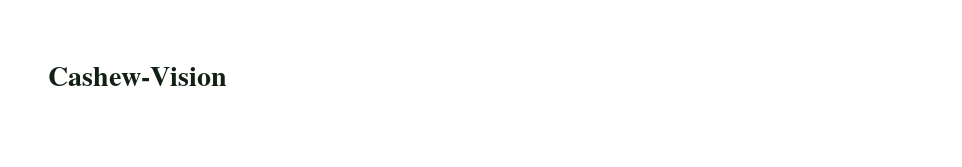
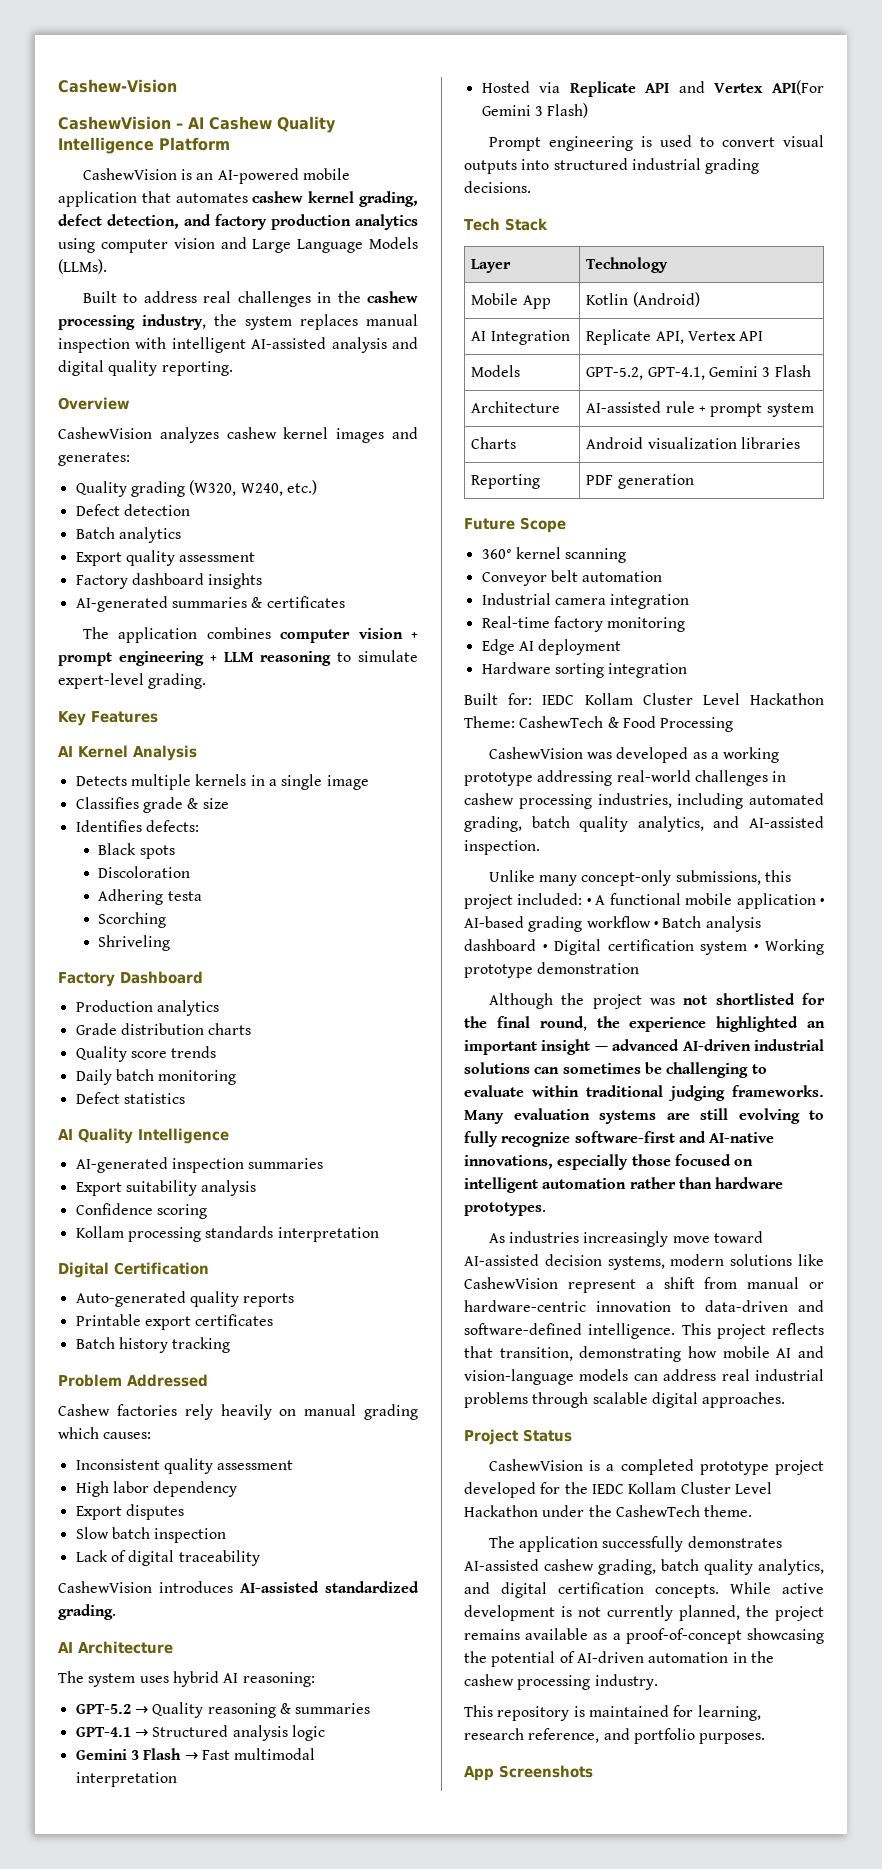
(227, 76) none -> [58,116,336,133] [58,137,230,154] [82,168,351,184] [58,191,418,207] [58,214,418,230] [58,237,419,253] [58,259,107,274] [82,291,418,307] [58,314,418,330] [58,337,419,353] [58,360,233,376] [58,397,129,410] [58,427,418,443] [58,452,130,466] [75,480,317,497] [75,504,190,516] [75,527,181,543] [75,550,256,566] [75,573,263,589] [75,596,345,612] [82,627,418,643] [58,650,418,666] [58,673,207,689] [58,711,158,726] [58,745,197,761] [75,774,369,790] [75,797,229,813] [75,820,199,832] [98,843,175,859] [98,866,191,878] [98,889,202,905] [98,912,167,928] [98,935,171,951] [58,971,203,987] [75,1000,219,1016] [75,1023,252,1035] [75,1046,217,1062] [75,1069,237,1085] [75,1092,185,1104] [58,1128,229,1144] [75,1157,324,1173] [75,1180,257,1196] [75,1203,207,1219] [75,1226,379,1242] [58,1262,209,1278] [75,1291,295,1307] [75,1314,274,1330] [75,1337,231,1353] [58,1374,208,1387] [58,1404,418,1420] [58,1427,152,1439] [75,1458,294,1474] [75,1481,238,1497] [75,1504,184,1520] [75,1527,227,1543] [75,1550,260,1566] [58,1581,419,1593] [58,1604,116,1620] [58,1641,173,1654] [58,1671,315,1687] [75,1702,371,1718] [75,1725,325,1741] [75,1748,316,1760] [75,1772,177,1787] [481,80,824,97] [481,103,589,118] [488,135,824,151] [464,158,760,174] [464,181,531,193] [464,218,548,231] [471,259,512,273] [586,257,669,273] [471,293,551,309] [586,292,700,307] [471,330,570,345] [586,329,764,345] [471,365,521,377] [586,365,811,380] [471,401,561,413] [586,401,814,417] [471,437,517,449] [586,437,801,449] [471,474,541,489] [586,474,694,489] [464,517,566,533] [481,547,627,563] [481,570,663,586] [481,593,690,609] [481,616,686,632] [481,639,622,655] [481,662,688,678] [464,693,824,705] [464,716,734,732] [488,747,780,763] [464,770,787,786] [464,793,824,809] [464,816,824,832] [464,840,540,855] [488,870,792,886] [464,893,824,909] [464,916,761,932] [464,939,824,955] [464,962,640,978] [488,993,825,1009] [464,1016,825,1032] [464,1039,824,1055] [464,1062,767,1078] [464,1085,824,1101] [464,1108,824,1124] [464,1131,775,1147] [464,1154,754,1170] [464,1177,784,1193] [464,1202,546,1216] [488,1231,764,1247] [464,1254,824,1270] [464,1277,824,1293] [464,1300,824,1312] [464,1323,824,1339] [464,1346,824,1362] [464,1369,824,1385] [464,1392,786,1408] [464,1429,572,1445] [488,1459,824,1475] [464,1482,772,1498] [464,1505,753,1517] [488,1536,782,1552] [464,1559,824,1575] [464,1582,824,1598] [464,1605,824,1621] [464,1628,824,1644] [464,1651,774,1667] [464,1674,658,1690] [464,1705,761,1721] [464,1728,766,1744] [464,1765,593,1781] // CashewVision – AI Cashew Quality Intelligence Platform // CashewVision is an AI-powered mobile application that automates cashew kernel grading, defect detection, and factory production analytics using computer vision and Large Language Models (LLMs). // Built to address real challenges in the cashew processing industry, the system replaces manual inspection with intelligent AI-assisted analysis and digital quality reporting. // Overview // CashewVision analyzes cashew kernel images and generates: // Quality grading (W320, W240, etc.) // Defect detection // Batch analytics // Export quality assessment // Factory dashboard insights // AI-generated summaries & certificates // The application combines computer vision + prompt engineering + LLM reasoning to simulate expert-level grading. // Key Features // AI Kernel Analysis // Detects multiple kernels in a single image // Classifies grade & size // Identifies defects: // Black spots // Discoloration // Adhering testa // Scorching // Shriveling // Factory Dashboard // Production analytics // Grade distribution charts // Quality score trends // Daily batch monitoring // Defect statistics // AI Quality Intelligence // AI-generated inspection summaries // Export suitability analysis // Confidence scoring // Kollam processing standards interpretation // Digital Certification // Auto-generated quality reports // Printable export certificates // Batch history tracking // Problem Addressed // Cashew factories rely heavily on manual grading which causes: // Inconsistent quality assessment // High labor dependency // Export disputes // Slow batch inspection // Lack of digital traceability // CashewVision introduces AI-assisted standardized grading. // AI Architecture // The system uses hybrid AI reasoning: // GPT-5.2 → Quality reasoning & summaries // GPT-4.1 → Structured analysis logic // Gemini 3 Flash → Fast multimodal interpretation // Hosted via Replicate API and Vertex API(For Gemini 3 Flash) // Prompt engineering is used to convert visual outputs into structured industrial grading decisions. // Tech Stack // Layer | Technology // Mobile App | Kotlin (Android) // AI Integration | Replicate API, Vertex API // Models | GPT-5.2, GPT-4.1, Gemini 3 Flash // Architecture | AI-assisted rule + prompt system // Charts | Android visualization libraries // Reporting | PDF generation // Future Scope // 360° kernel scanning // Conveyor belt automation // Industrial camera integration // Real-time factory monitoring // Edge AI deployment // Hardware sorting integration // Built for: IEDC Kollam Cluster Level Hackathon Theme: CashewTech & Food Processing // CashewVision was developed as a working prototype addressing real-world challenges in cashew processing industries, including automated grading, batch quality analytics, and AI-assisted inspection. // Unlike many concept-only submissions, this project included: • A functional mobile application • AI-based grading workflow • Batch analysis dashboard • Digital certification system • Working prototype demonstration // Although the project was not shortlisted for the final round, the experience highlighted an important insight — advanced AI-driven industrial solutions can sometimes be challenging to evaluate within traditional judging frameworks. Many evaluation systems are still evolving to fully recognize software-first and AI-native innovations, especially those focused on intelligent automation rather than hardware prototypes. // As industries increasingly move toward AI-assisted decision systems, modern solutions like CashewVision represent a shift from manual or hardware-centric innovation to data-driven and software-defined intelligence. This project reflects that transition, demonstrating how mobile AI and vision-language models can address real industrial problems through scalable digital approaches. // Project Status // CashewVision is a completed prototype project developed for the IEDC Kollam Cluster Level Hackathon under the CashewTech theme. // The application successfully demonstrates AI-assisted cashew grading, batch quality analytics, and digital certification concepts. While active development is not currently planned, the project remains available as a proof-of-concept showcasing the potential of AI-driven automation in the cashew processing industry. // This repository is maintained for learning, research reference, and portfolio purposes. // App Screenshots

